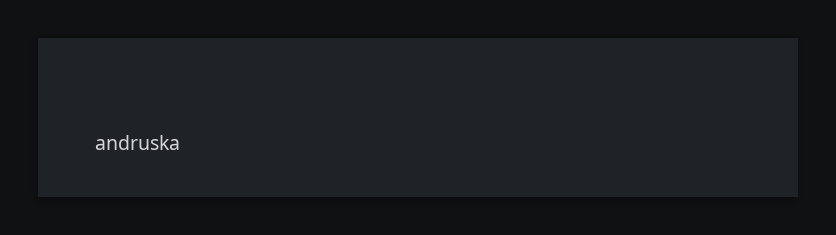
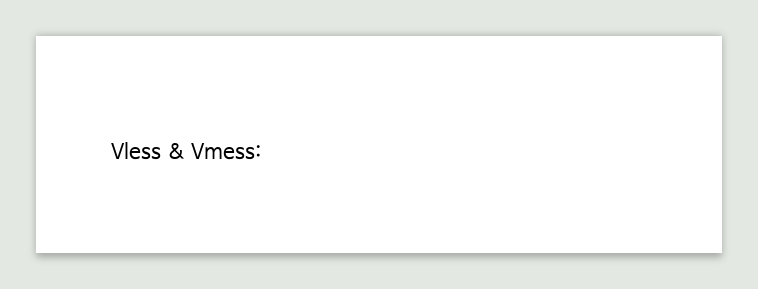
[95,135,180,150] andruska -> [111,142,262,160] Vless & Vmess:

